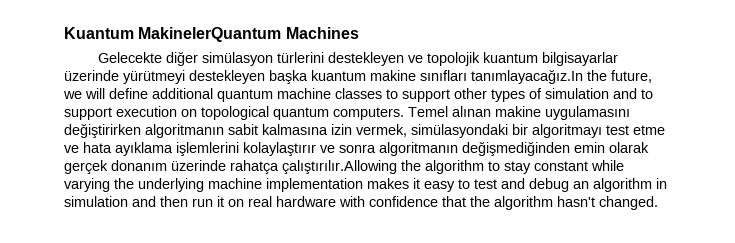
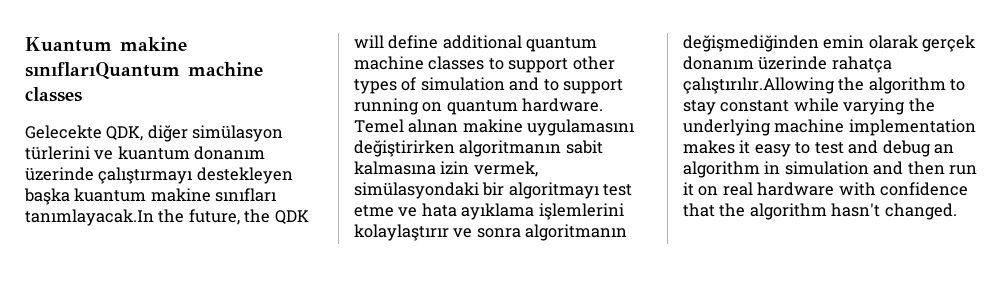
[138,27,359,42] MakinelerQuantum Machines -> [120,37,187,51] [25,62,263,79] [25,87,82,102] makine sınıflarıQuantum machine classes
(162, 57) none -> [106,126,144,141] QDK,
[327,52,618,66] [64,70,185,84] destekleyen ve topolojik kuantum bilgisayarlar üzerinde yürütmeyi -> [94,146,266,160] [25,167,193,184] ve kuantum donanım üzerinde çalıştırmayı
[471,69,583,84] tanımlayacağız.In -> [25,209,154,226] tanımlayacak.In
[63,91,82,99] we -> [244,209,309,224] the QDK
[116,106,404,120] execution on topological quantum computers. -> [354,98,604,115] running on quantum hardware.

